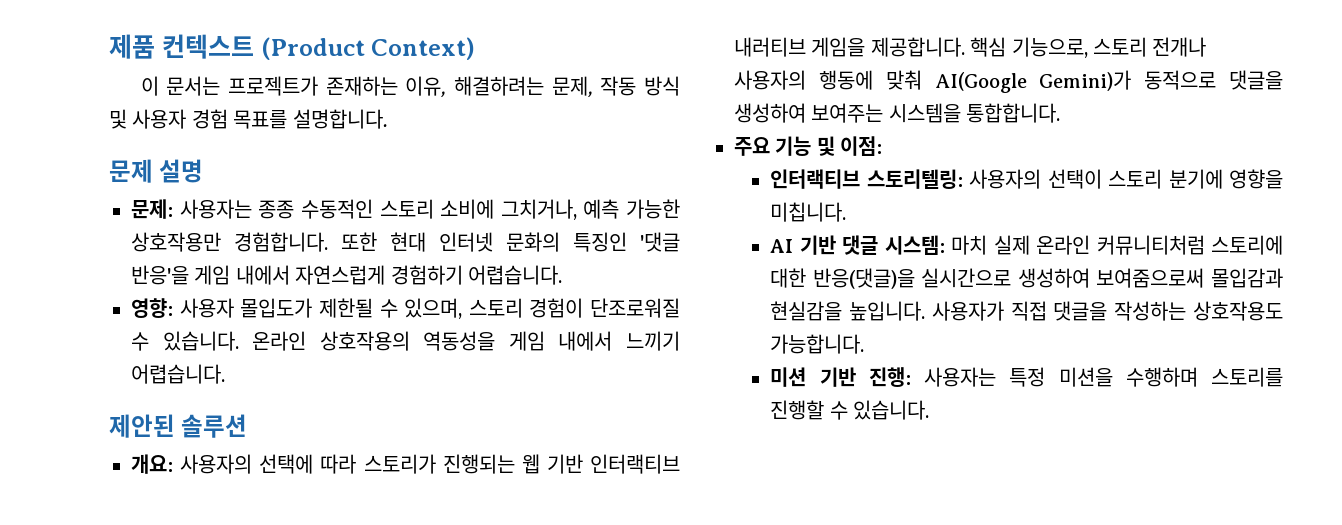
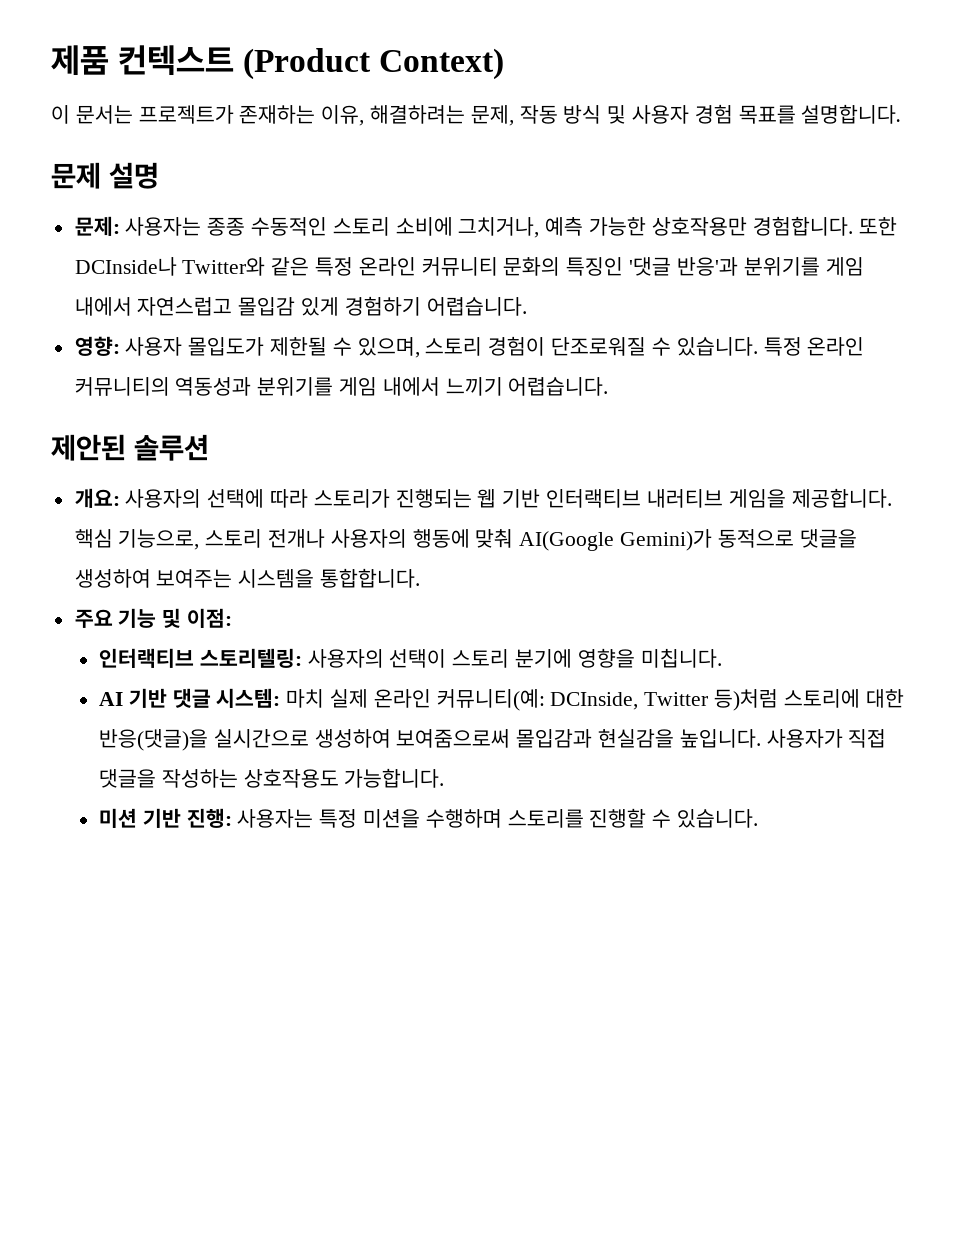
[390,232,680,252] [131,265,386,285] 현대 인터넷 문화의 특징인 '댓글 반응'을 게임 내에서 자연스럽게 -> [74,257,864,276] [74,297,340,316] DCInside나 Twitter와 같은 특정 온라인 커뮤니티 문화의 특징인 '댓글 반응'과 분위기를 게임 내에서 자연스럽고 몰입감 있게
[252,331,496,351] 온라인 상호작용의 역동성을 -> [763,337,865,356] [74,377,334,396] 특정 온라인 커뮤니티의 역동성과 분위기를
[1096,235,1205,255] 커뮤니티처럼 -> [436,689,778,711] 커뮤니티(예: DCInside, Twitter 등)처럼

